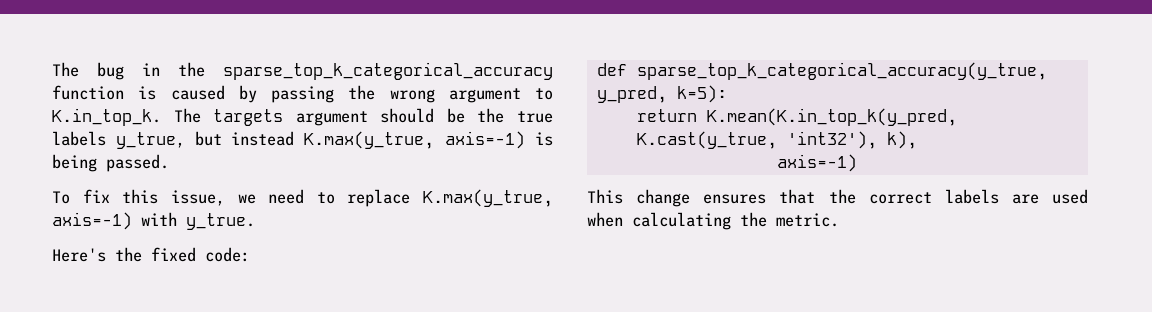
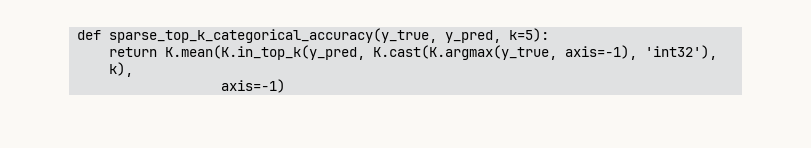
[52,62,553,80] [52,85,553,103] [52,108,553,126] [52,131,553,149] [52,154,169,172] [52,189,553,207] [52,212,255,230] [52,247,250,262] The bug in the sparse_top_k_categorical_accuracy function is caused by passing the wrong argument to K.in_top_k. The targets argument should be the true labels y_true, but instead K.max(y_true, axis=-1) is being passed. // To fix this issue, we need to replace K.max(y_true, axis=-1) with y_true. // Here's the fixed code: // -> (77, 35) none
[636,131,777,149] K.cast(y_true, -> [373,45,638,60] K.cast(K.argmax(y_true, axis=-1),
[587,189,1088,207] [587,212,839,230] // This change ensures that the correct labels are used when calculating the metric. -> (286, 86) none

